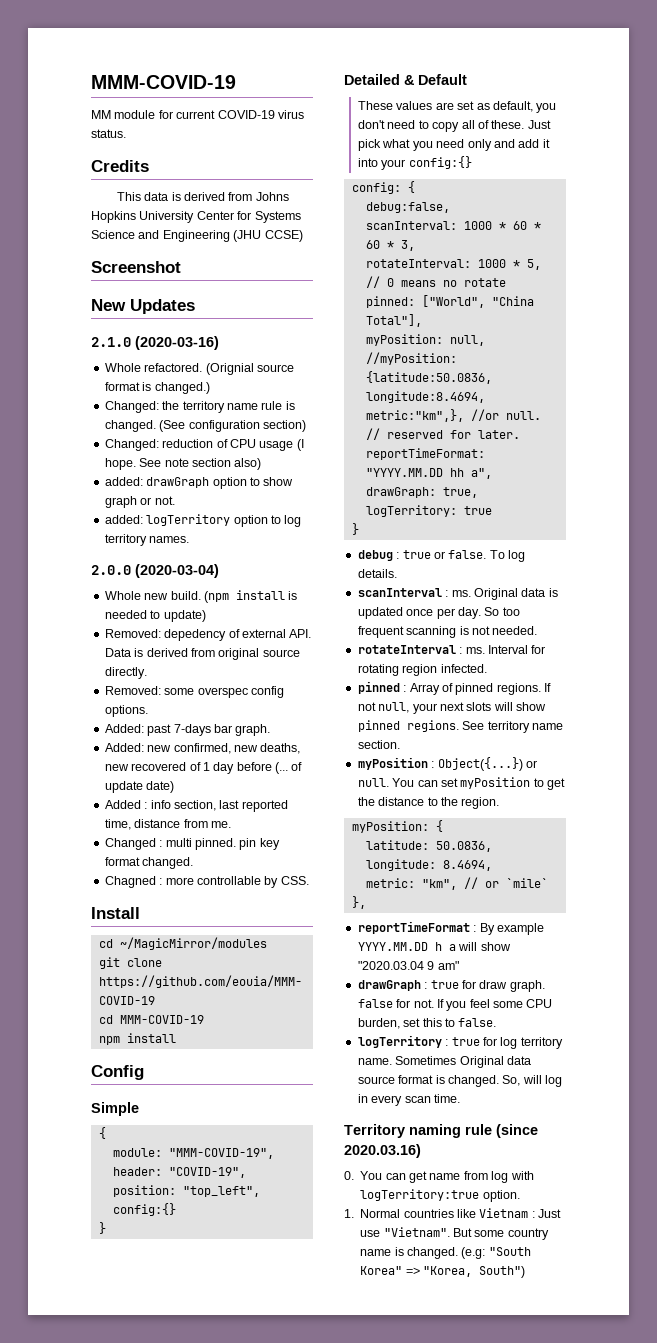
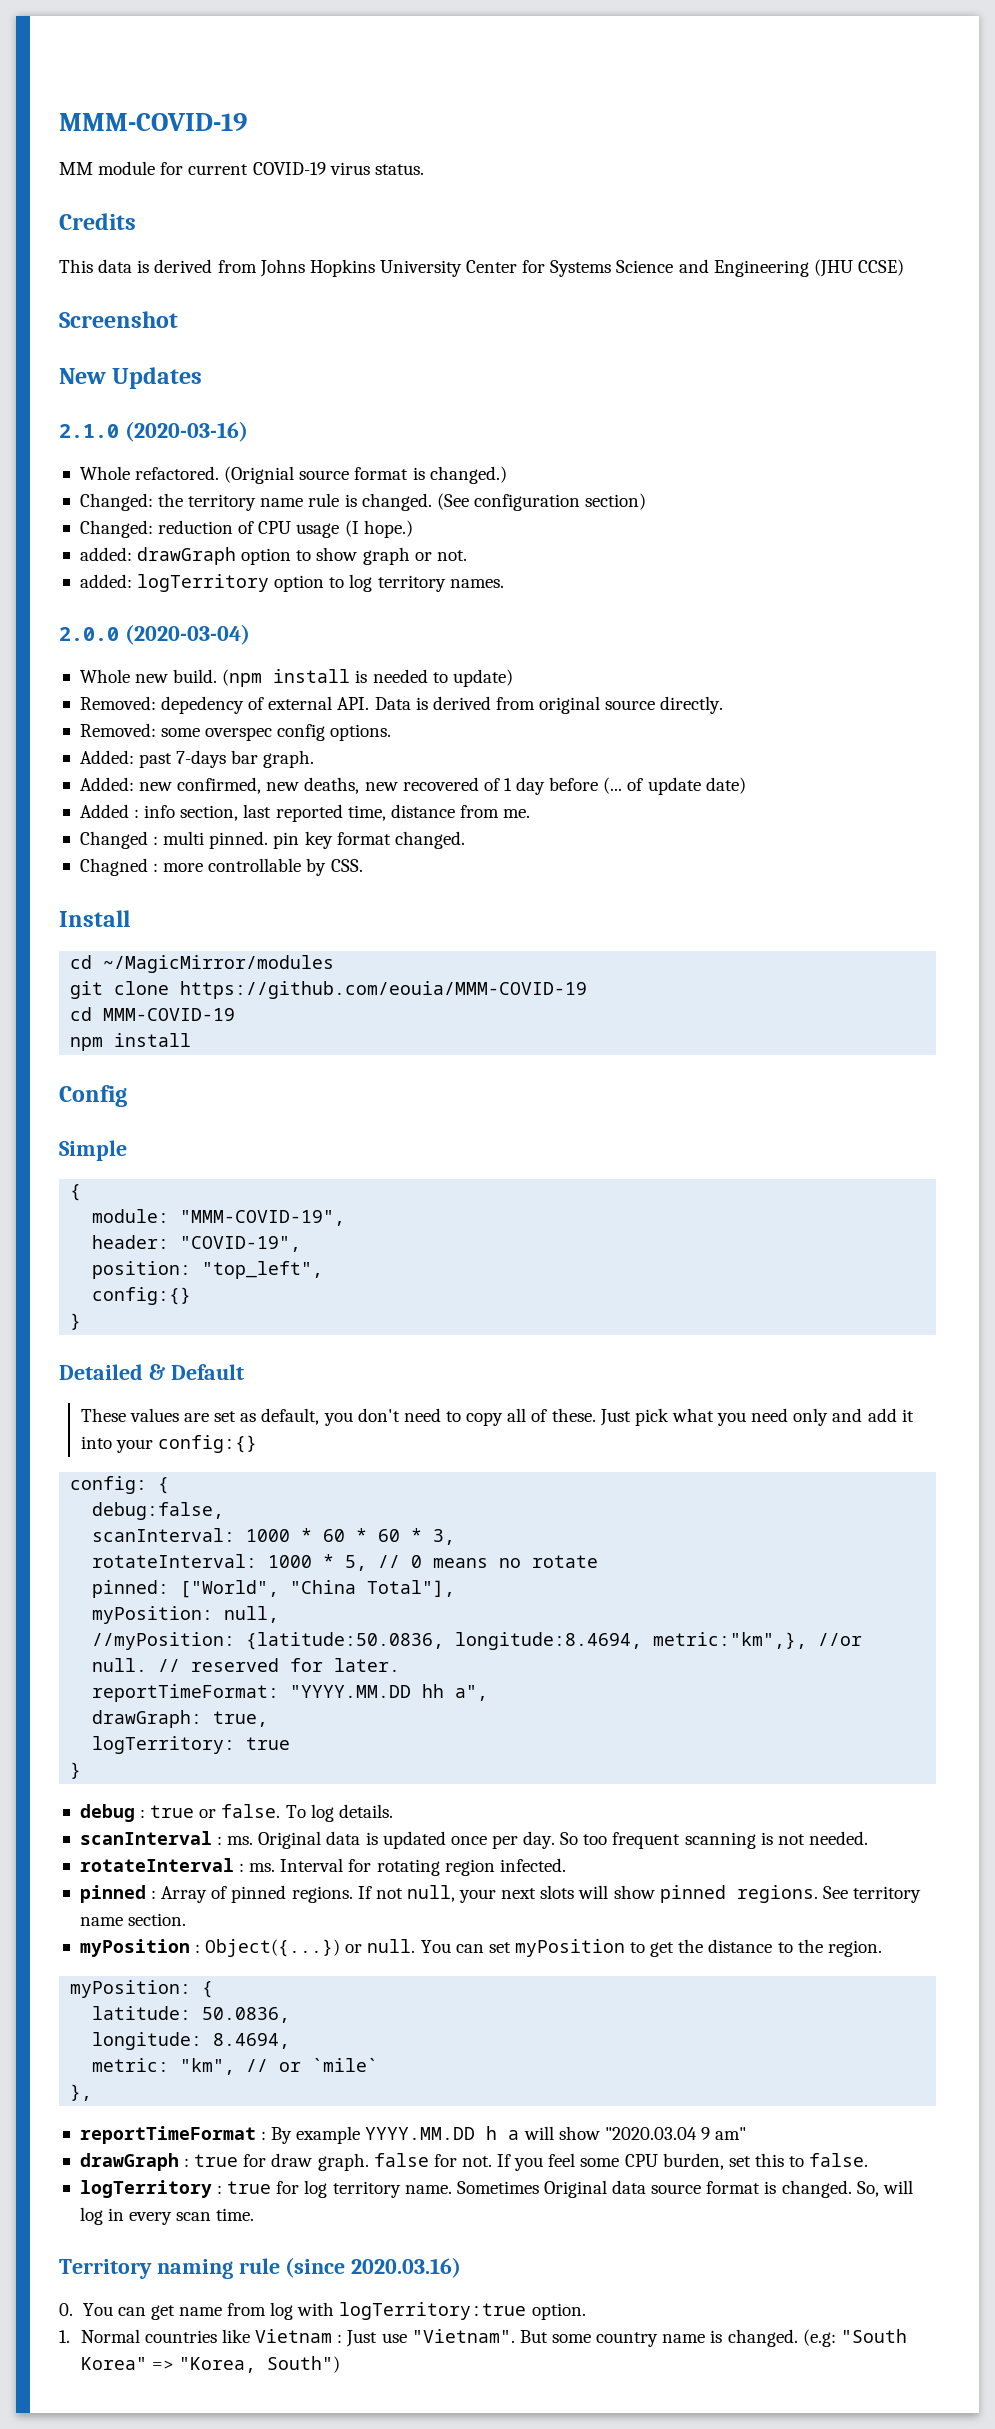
[104,458,262,470] hope. See note section also) -> [363,520,413,538] hope.)

